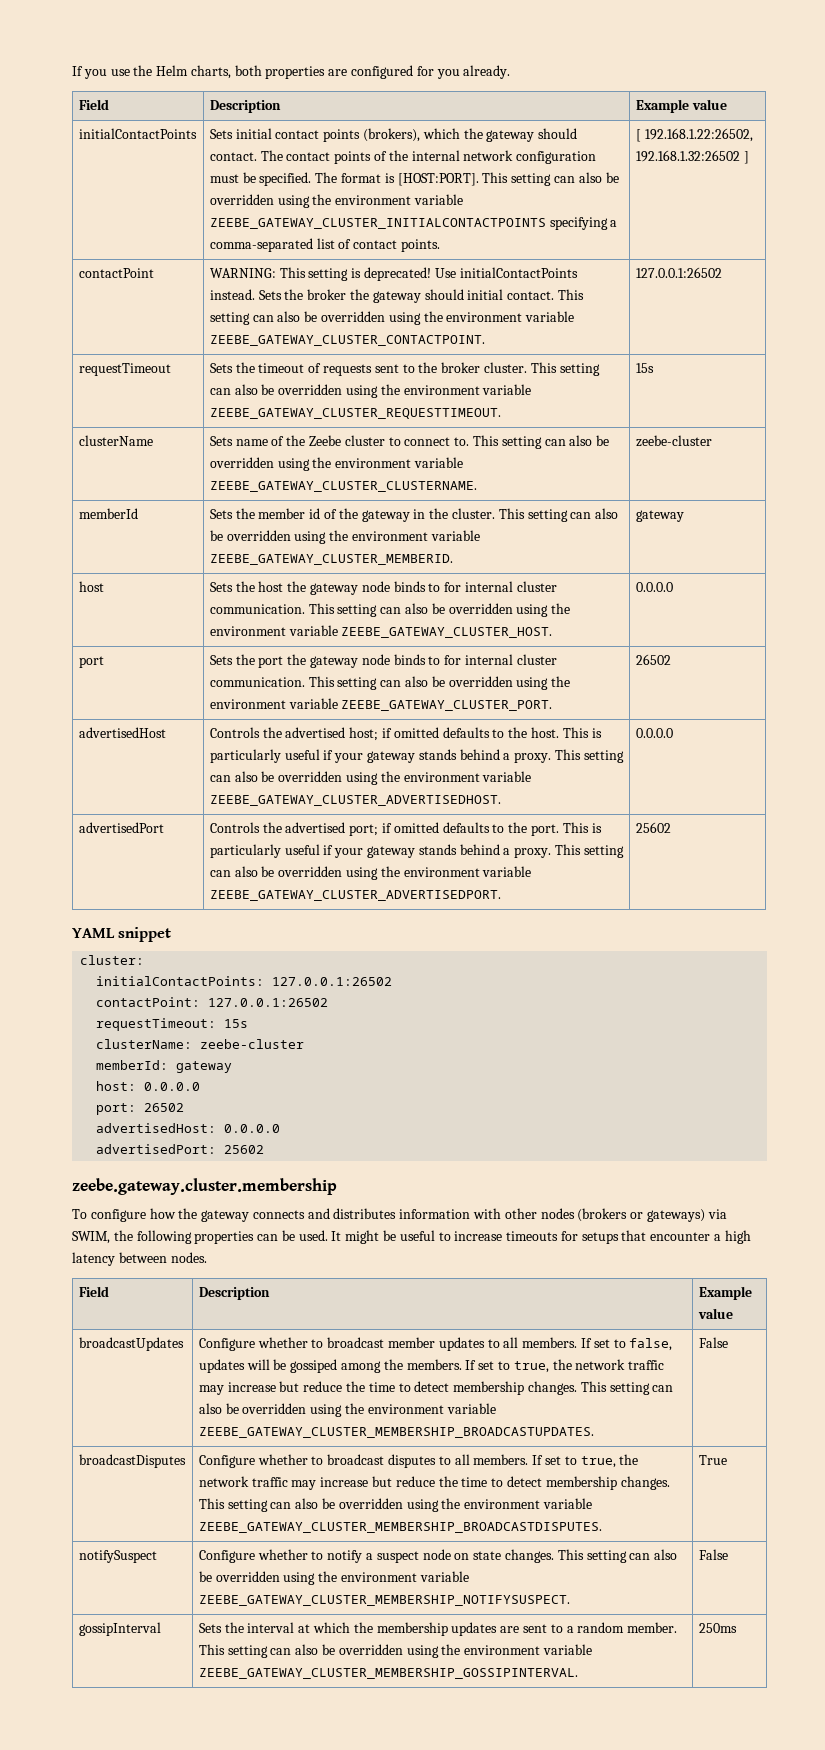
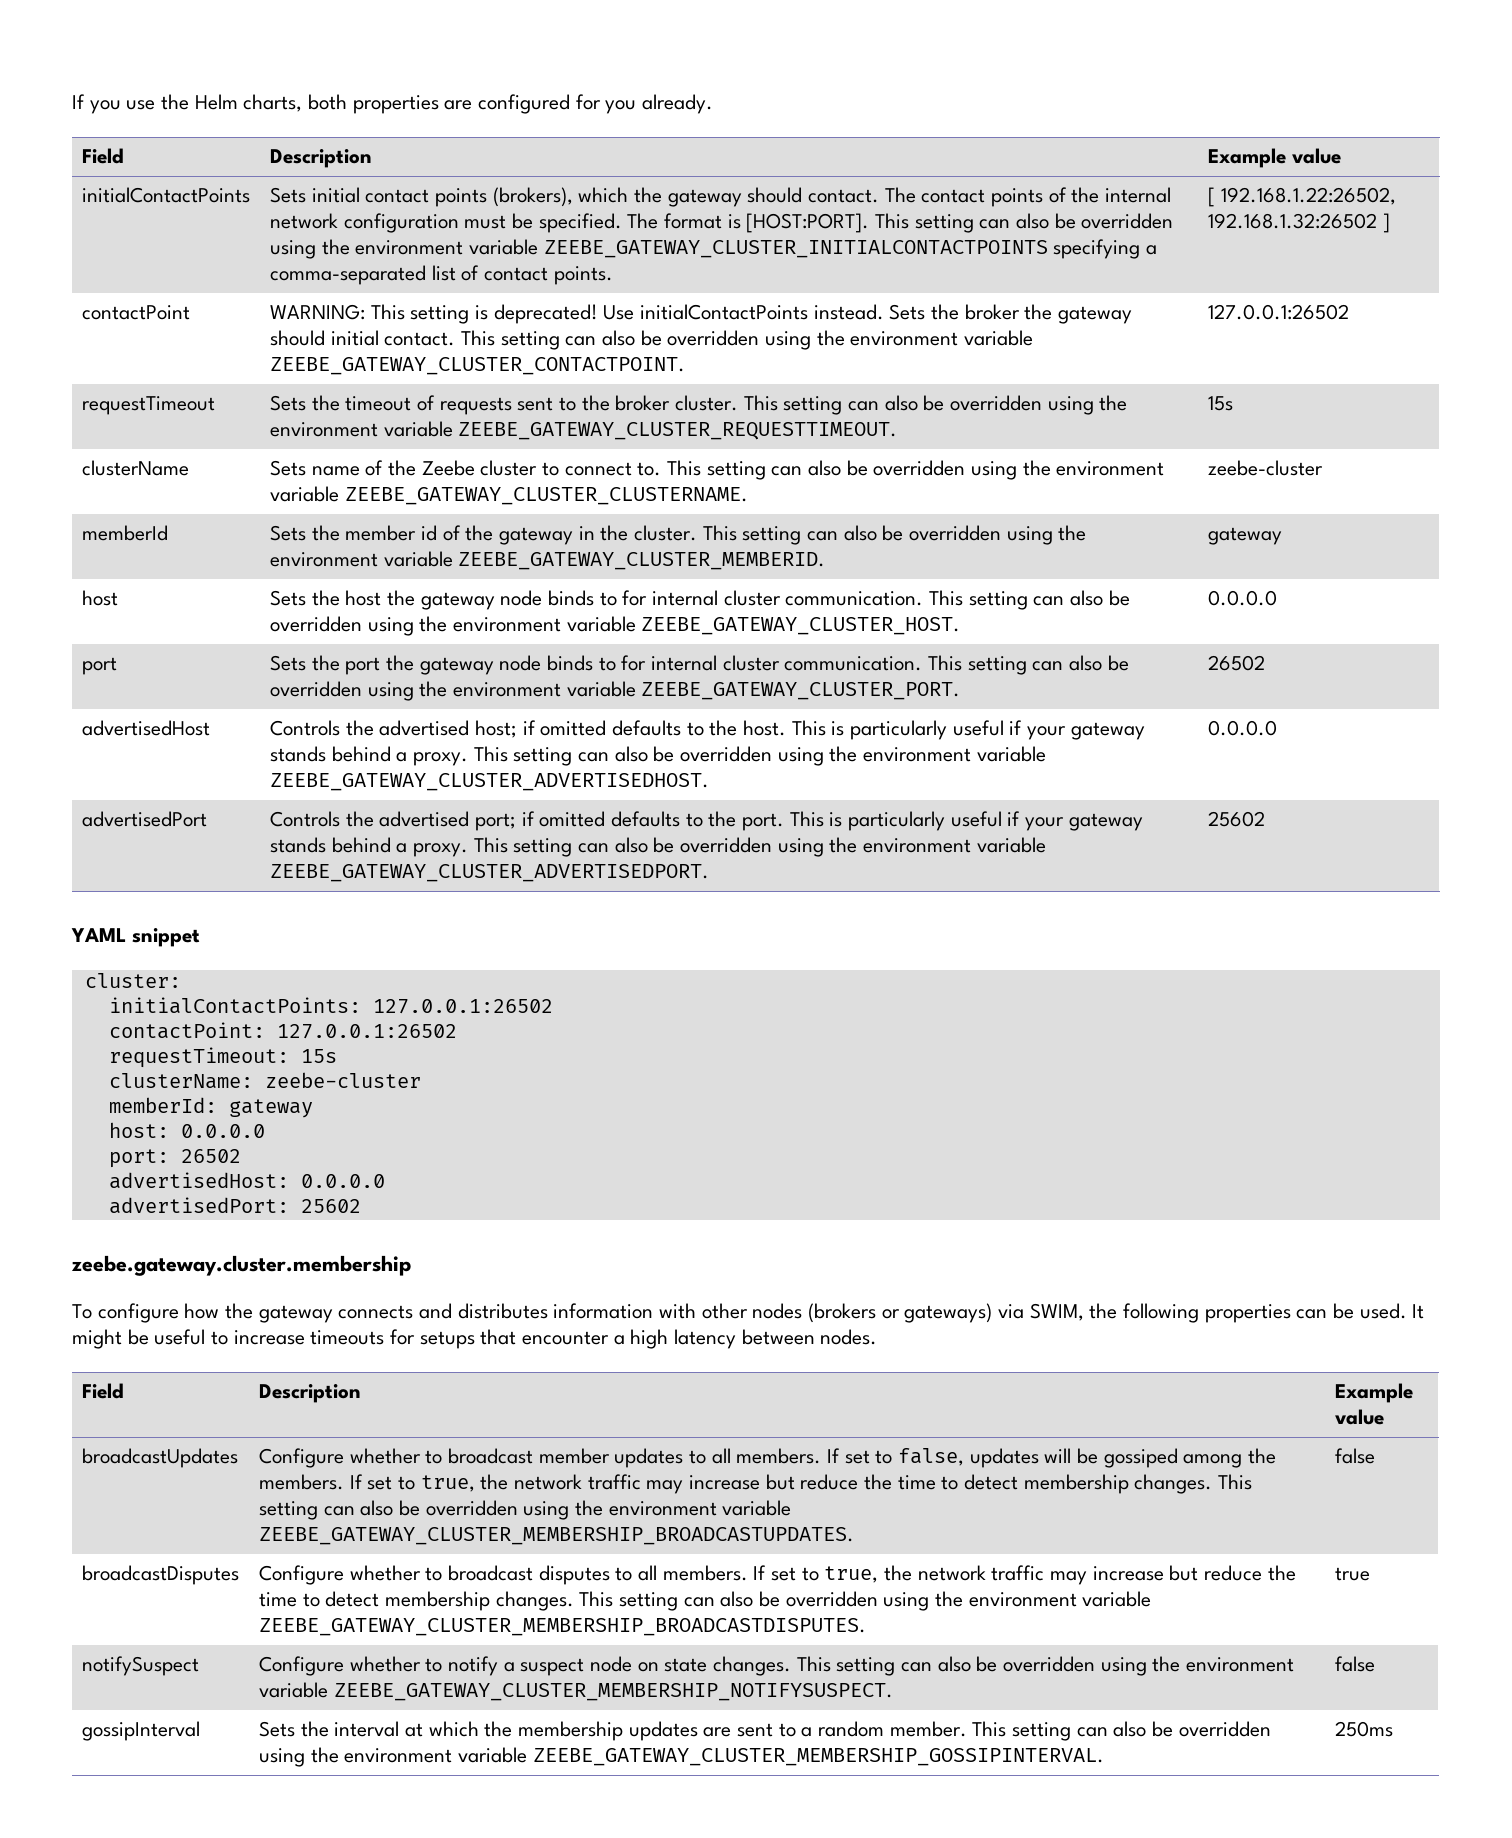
[698,1337,728,1348] False -> [1334,1448,1375,1464] false
[698,1455,727,1465] True -> [1334,1567,1370,1581] true
[698,1549,728,1560] False -> [1334,1656,1375,1672] false

